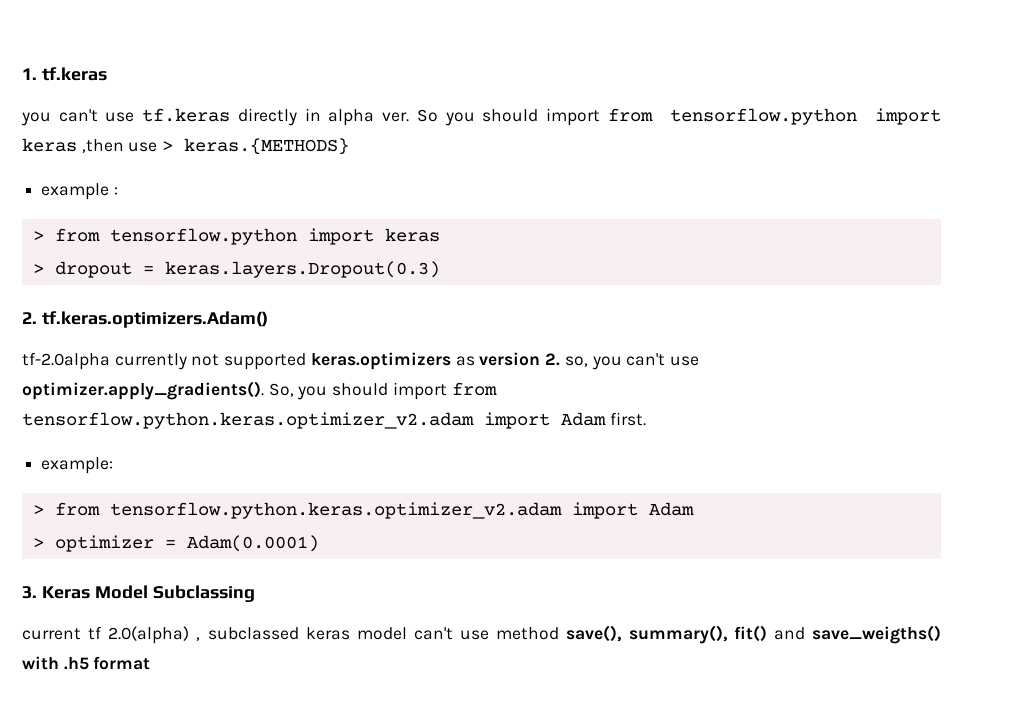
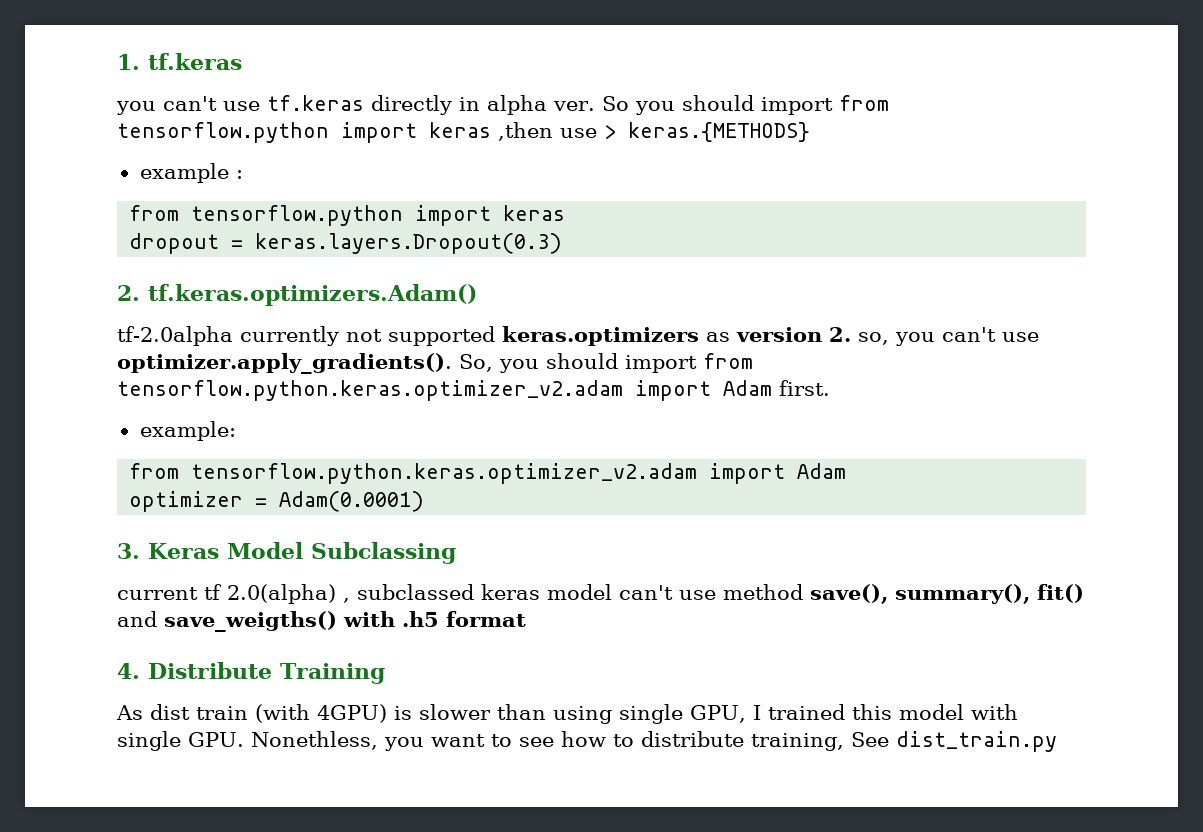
[32,231,44,241] > -> (243, 174) none
[32,264,44,274] > -> (566, 213) none
[32,505,44,515] > -> (236, 431) none
[32,538,44,548] > -> (847, 471) none
(151, 663) none -> [117,662,385,684] [116,704,1018,724] [117,731,1057,752] // 4. Distribute Training // As dist train (with 4GPU) is slower than using single GPU, I trained this model with single GPU. Nonethless, you want to see how to distribute training, See dist_train.py

